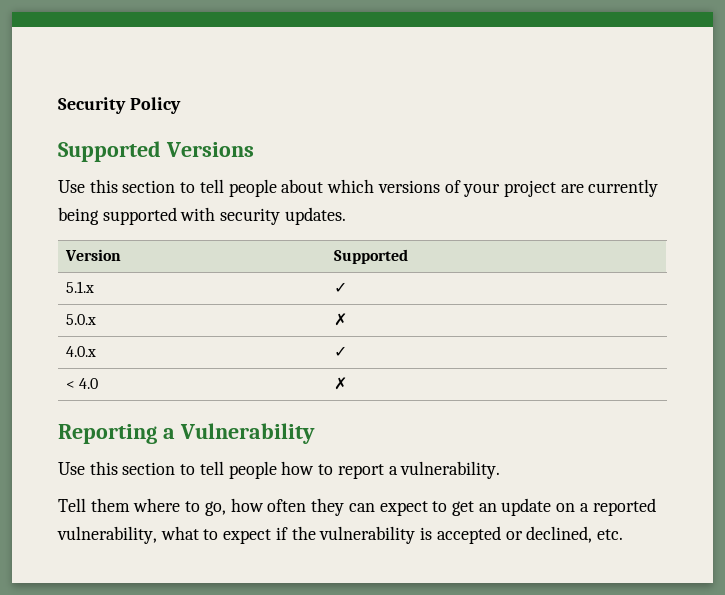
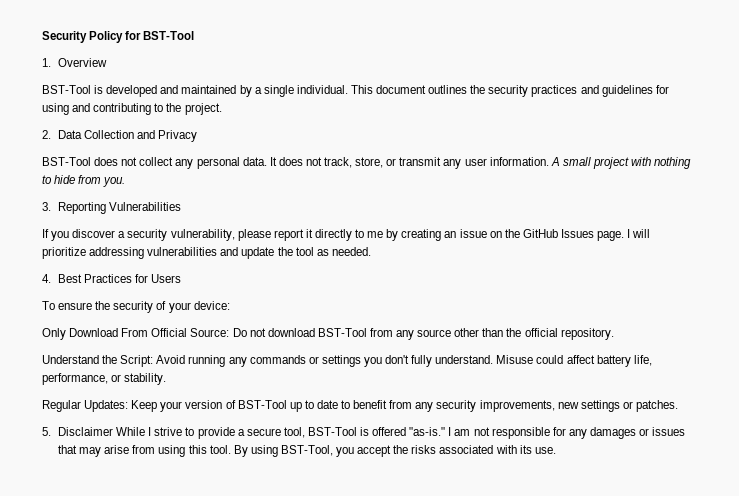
[58,141,254,162] [58,179,659,197] [58,207,346,225] [64,249,121,261] [333,249,408,264] [65,281,94,293] [333,282,347,293] [65,314,96,325] [333,313,347,326] [65,346,96,357] [333,346,347,357] [65,378,99,389] [333,377,347,390] [58,423,315,444] [58,461,501,479] [58,498,656,516] [57,526,623,544] // Supported Versions // Use this section to tell people about which versions of your project are currently being supported with security updates. // Version | Supported // 5.1.x | ✓ // 5.0.x | ✗ // 4.0.x | ✓ // < 4.0 | ✗ // Reporting a Vulnerability // Use this section to tell people how to report a vulnerability. // Tell them where to go, how often they can expect to get an update on a reported vulnerability, what to expect if the vulnerability is accepted or declined, etc. -> [125,31,195,40] [42,58,107,67] [42,85,669,97] [42,103,222,115] [42,130,198,142] [42,157,692,169] [42,175,126,187] [42,202,182,214] [42,229,651,241] [42,247,371,259] [42,274,182,283] [42,301,230,313] [42,328,614,340] [42,355,652,367] [42,373,167,385] [42,400,678,412] [42,427,686,439] [57,445,556,457] for BST-Tool // 1. Overview // BST-Tool is developed and maintained by a single individual. This document outlines the security practices and guidelines for using and contributing to the project. // 2. Data Collection and Privacy // BST-Tool does not collect any personal data. It does not track, store, or transmit any user information. A small project with nothing to hide from you. // 3. Reporting Vulnerabilities // If you discover a security vulnerability, please report it directly to me by creating an issue on the GitHub Issues page. I will prioritize addressing vulnerabilities and update the tool as needed. // 4. Best Practices for Users // To ensure the security of your device: // Only Download From Official Source: Do not download BST-Tool from any source other than the official repository. // Understand the Script: Avoid running any commands or settings you don't fully understand. Misuse could affect battery life, performance, or stability. // Regular Updates: Keep your version of BST-Tool up to date to benefit from any security improvements, new settings or patches. // 5. Disclaimer While I strive to provide a secure tool, BST-Tool is offered "as-is." I am not responsible for any damages or issues that may arise from using this tool. By using BST-Tool, you accept the risks associated with its use.

